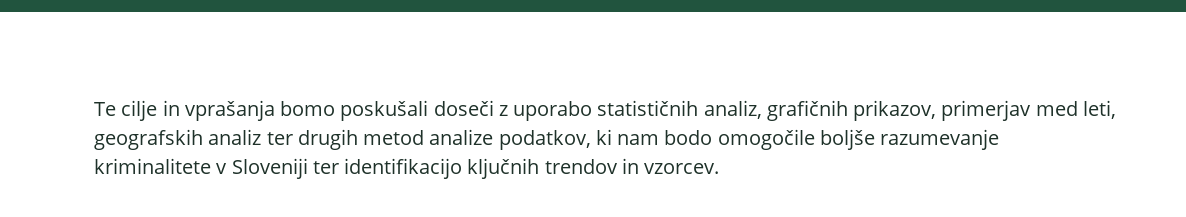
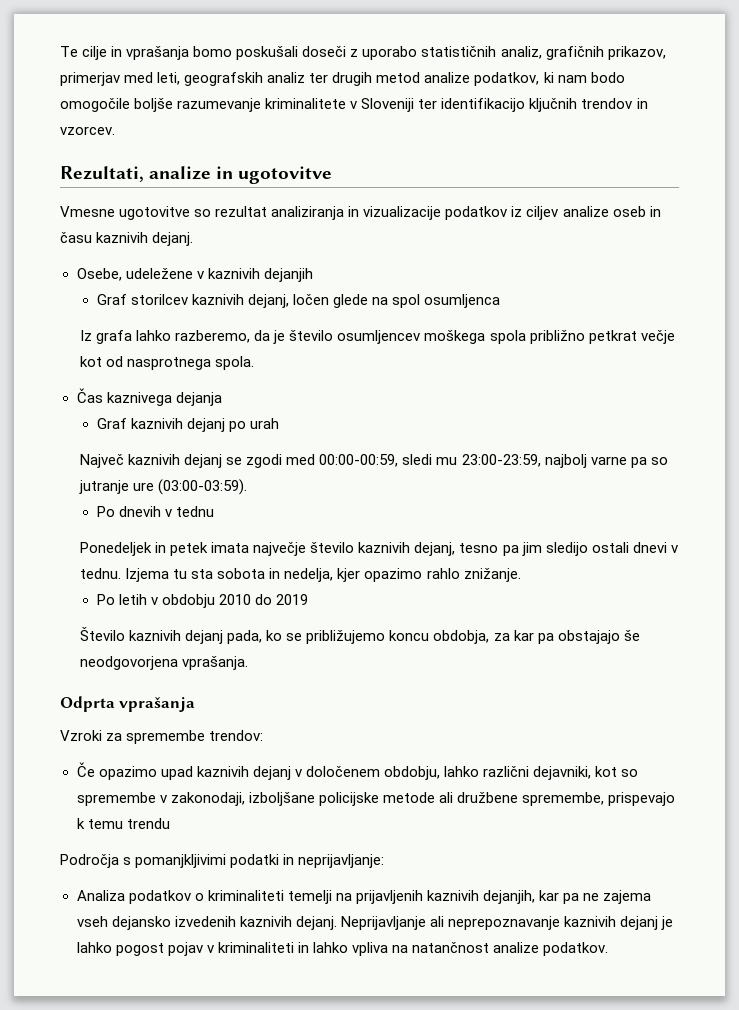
(720, 168) none -> [60,166,333,184] [60,206,661,220] [60,232,194,246] [76,268,313,282] [96,294,500,308] [80,330,675,344] [80,356,255,370] [76,388,222,406] [96,418,279,432] [80,454,668,468] [79,479,248,495] [96,506,214,517] [80,542,678,556] [80,568,521,582] [96,594,308,608] [80,627,640,644] [80,656,249,670] [60,696,196,712] [60,730,264,744] [76,762,639,780] [76,792,675,806] [76,818,170,829] [60,854,385,868] [76,890,652,904] [76,916,673,930] [76,942,609,956] // Rezultati, analize in ugotovitve // Vmesne ugotovitve so rezultat analiziranja in vizualizacije podatkov iz ciljev analize oseb in času kaznivih dejanj. // Osebe, udeležene v kaznivih dejanjih // Graf storilcev kaznivih dejanj, ločen glede na spol osumljenca // Iz grafa lahko razberemo, da je število osumljencev moškega spola približno petkrat večje kot od nasprotnega spola. // Čas kaznivega dejanja // Graf kaznivih dejanj po urah // Največ kaznivih dejanj se zgodi med 00:00-00:59, sledi mu 23:00-23:59, najbolj varne pa so jutranje ure (03:00-03:59). // Po dnevih v tednu // Ponedeljek in petek imata največje število kaznivih dejanj, tesno pa jim sledijo ostali dnevi v tednu. Izjema tu sta sobota in nedelja, kjer opazimo rahlo znižanje. // Po letih v obdobju 2010 do 2019 // Število kaznivih dejanj pada, ko se približujemo koncu obdobja, za kar pa obstajajo še neodgovorjena vprašanja. // Odprta vprašanja // Vzroki za spremembe trendov: // Če opazimo upad kaznivih dejanj v določenem obdobju, lahko različni dejavniki, kot so spremembe v zakonodaji, izboljšane policijske metode ali družbene spremembe, prispevajo k temu trendu // Področja s pomanjkljivimi podatki in neprijavljanje: // Analiza podatkov o kriminaliteti temelji na prijavljenih kaznivih dejanjih, kar pa ne zajema vseh dejansko izvedenih kaznivih dejanj. Neprijavljanje ali neprepoznavanje kaznivih dejanj je lahko pogost pojav v kriminaliteti in lahko vpliva na natančnost analize podatkov.

